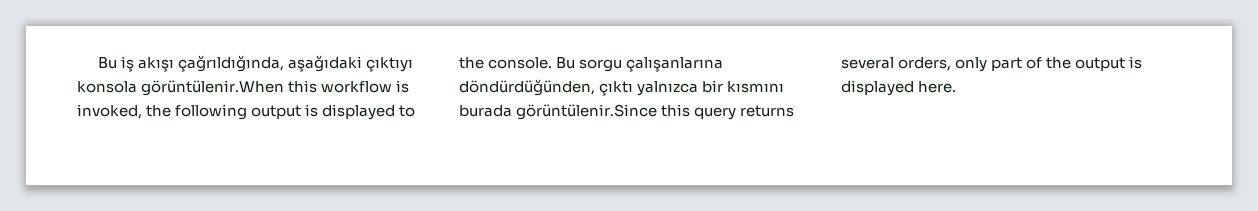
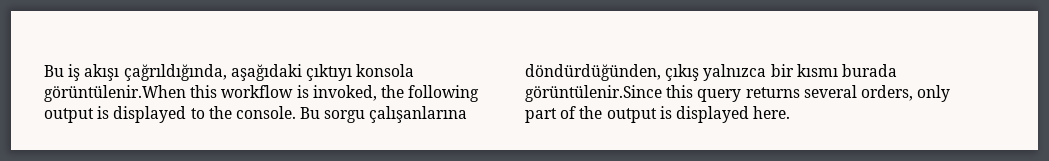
[599,81,634,96] çıktı -> [665,64,700,81] çıkış
[727,81,785,93] kısmını -> [796,64,838,77] kısmı

